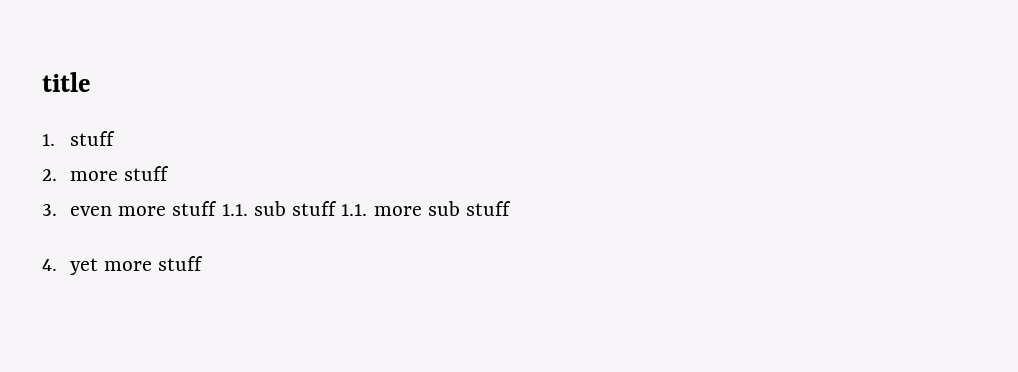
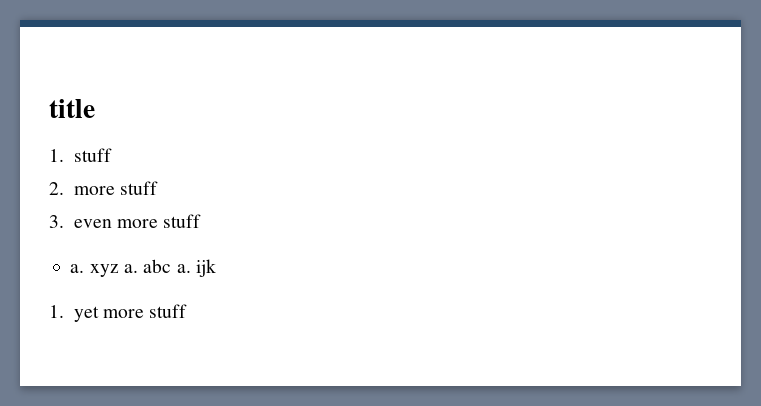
[221,201,511,216] [42,259,57,271] 1.1. sub stuff 1.1. more sub stuff // 4. -> [70,259,216,277] [49,305,64,318] // a. xyz a. abc a. ijk // 1.

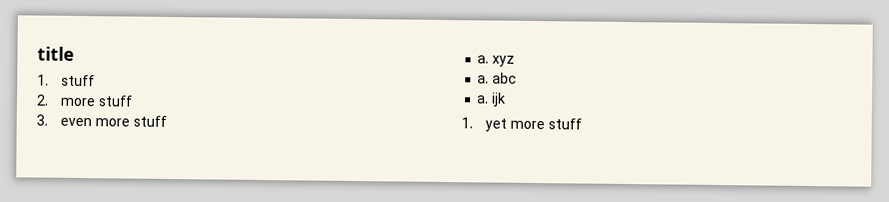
(119, 270) none -> (516, 61) //
(172, 266) none -> (518, 78) //

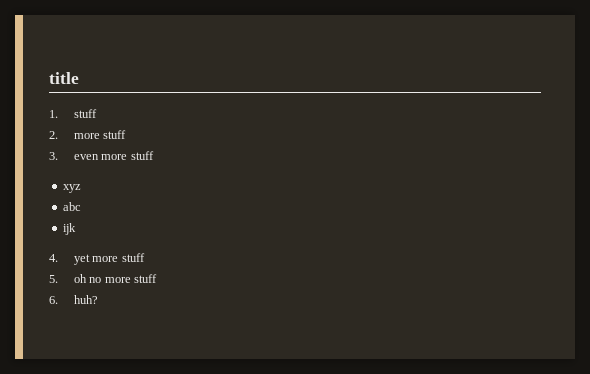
[477,55,490,64] a. -> (154, 155) none
[477,75,490,84] a. -> (81, 188) none
[476,95,490,104] a. -> (81, 206) none
[461,117,473,129] 1. -> [49,254,58,262] 4.
(583, 124) none -> [49,274,158,283] [49,295,98,304] // 5. oh no more stuff // 6. huh?

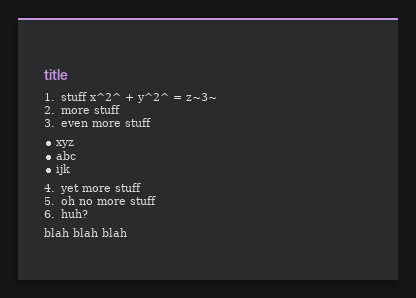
(97, 113) none -> [89,93,217,103] x^2^ + y^2^ = z~3~
(98, 299) none -> [44,228,127,237] // blah blah blah

